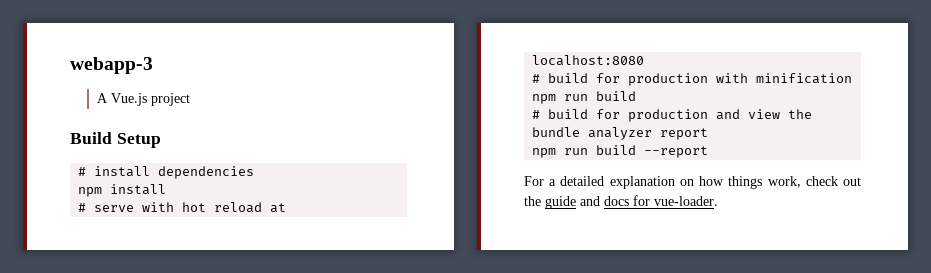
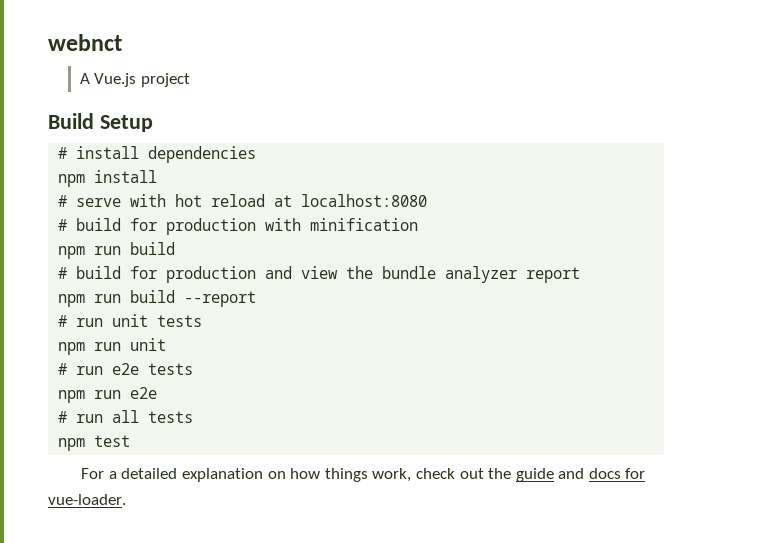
[70,57,153,74] webapp-3 -> [48,34,122,51] webnct
(709, 152) none -> [58,314,203,327] [58,338,167,355] [58,363,194,375] [58,387,158,403] [58,410,194,423] [58,435,131,451] // # run unit tests // npm run unit // # run e2e tests // npm run e2e // # run all tests // npm test

